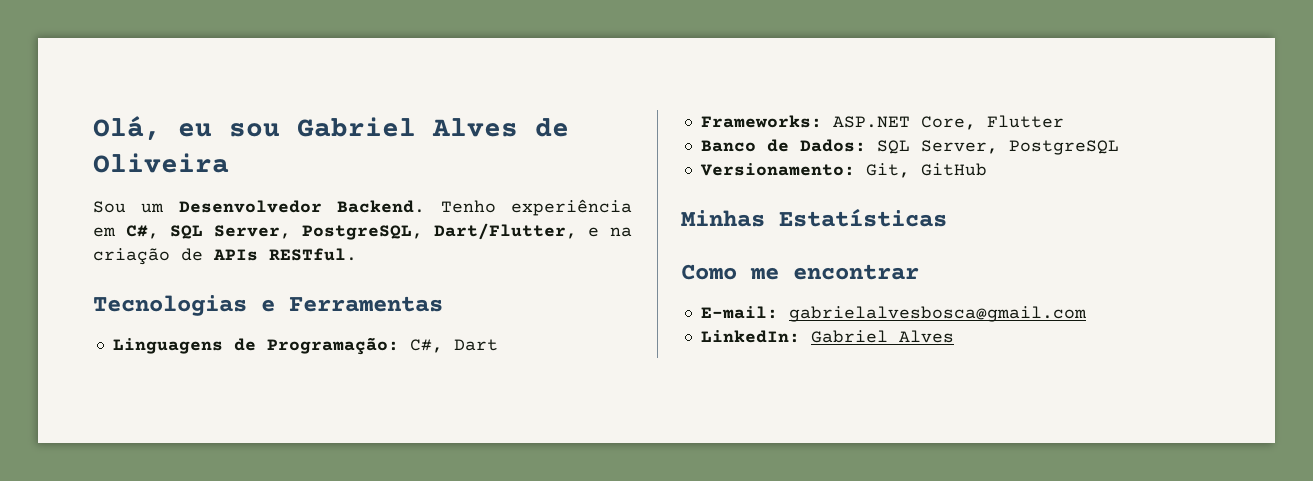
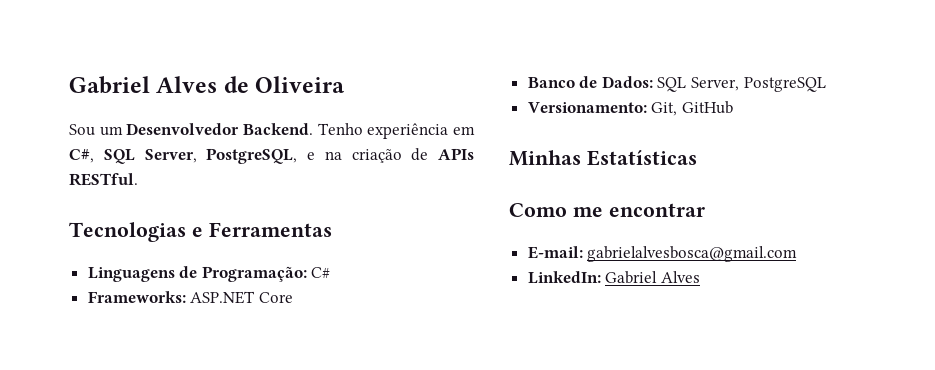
[93,116,280,141] Olá, eu sou -> (69, 85) none
[434,223,577,240] Dart/Flutter, -> (298, 156) none
[409,339,498,353] C#, Dart -> [311,267,331,278] C#
[920,115,1064,130] Core, Flutter -> [258,292,293,303] Core

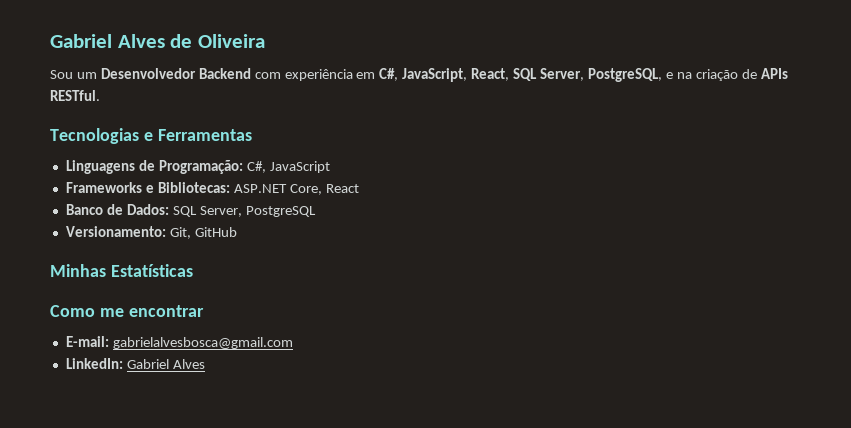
[242,123,363,135] Backend. Tenho -> [198,68,281,79] Backend com
(94, 156) none -> [402,68,510,82] JavaScript, React,
[311,267,331,278] [87,291,293,304] C# // Frameworks: ASP.NET Core -> [246,161,330,173] [65,182,359,195] C#, JavaScript // Frameworks e Bibliotecas: ASP.NET Core, React

